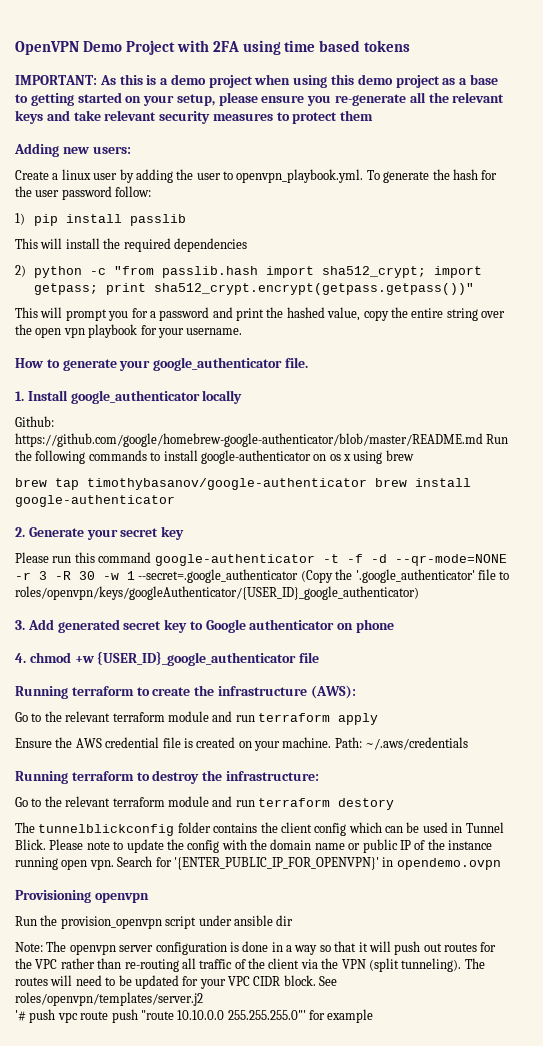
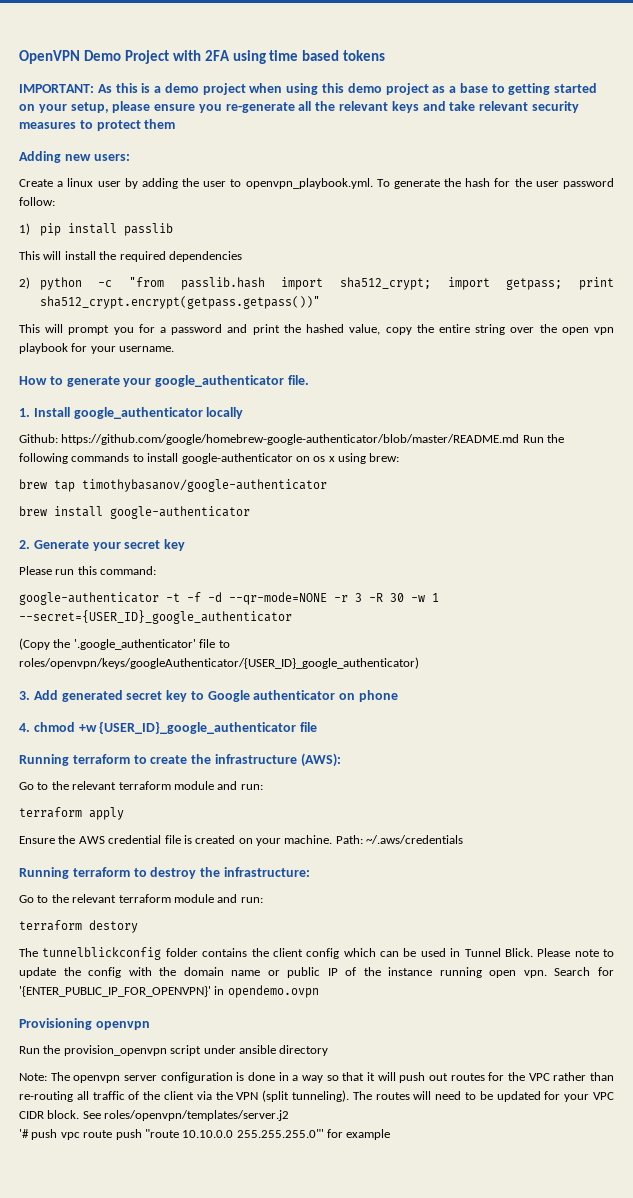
[385,450,414,461] brew -> [369,453,400,462] brew:
(367, 484) none -> (327, 485) //
[98,552,152,563] command -> [100,566,157,575] command: //
[138,569,299,583] --secret=.google_authenticator -> [19,610,292,624] --secret={USER_ID}_google_authenticator //
[235,715,255,722] run -> [240,784,263,790] run: //
[235,800,255,807] run -> [240,897,263,903] run: //
[276,915,294,926] dir -> [279,1045,329,1056] directory

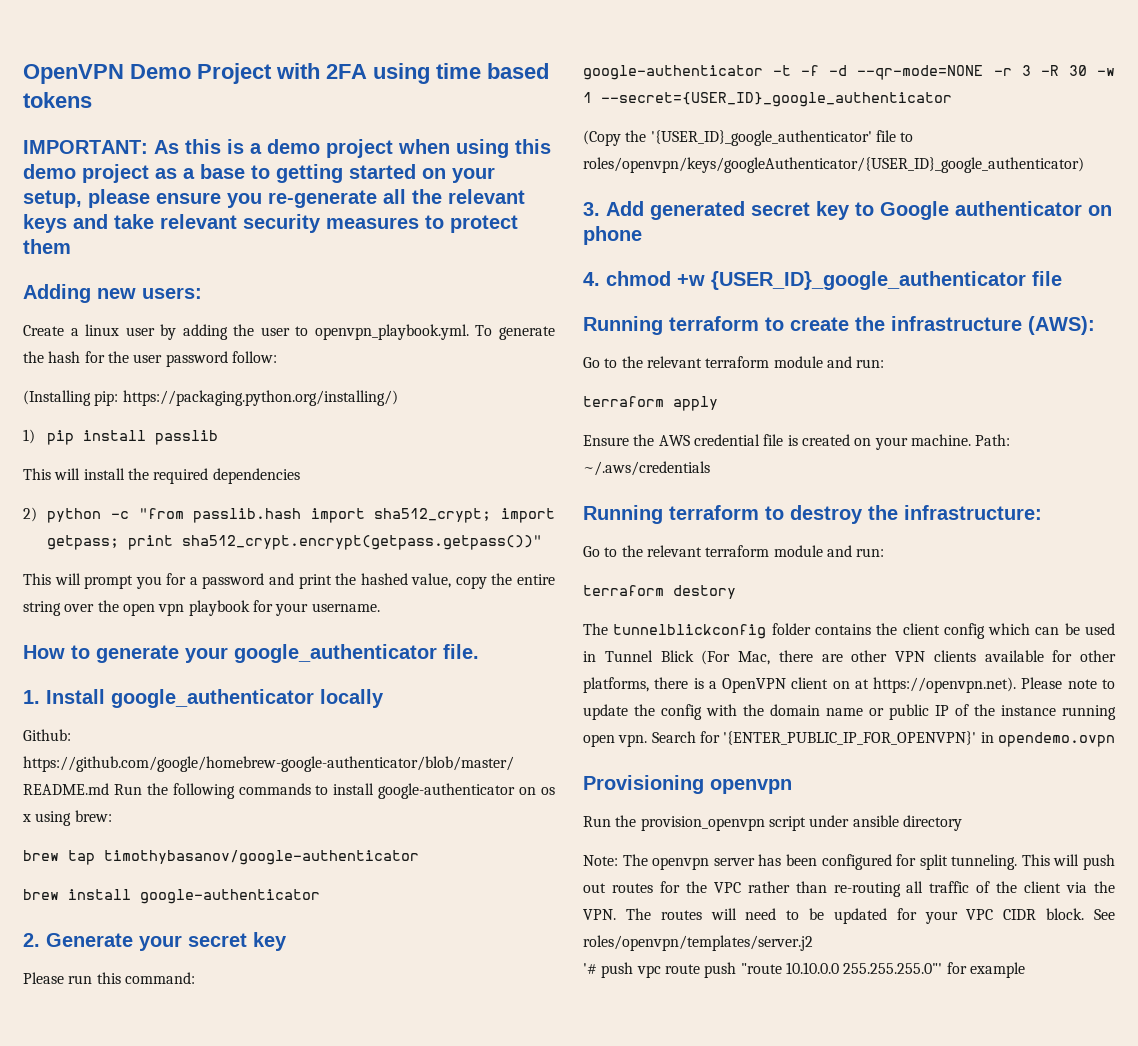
(55, 201) none -> [23,390,398,406] // (Installing pip: https://packaging.python.org/installing/)
[73,639,196,650] '.google_authenticator' -> [650,130,872,146] '{USER_ID}_google_authenticator'
[504,948,533,957] Blick. -> [660,650,1116,665] [583,677,1017,693] Blick (For Mac, there are other VPN clients available for other platforms, there is a OpenVPN client on at https://openvpn.net).
[160,1072,376,1083] configuration is done in a way so that it -> [758,854,1050,870] has been configured for split tunneling. This
[236,1090,350,1102] VPN (split tunneling). -> [583,909,616,920] VPN.

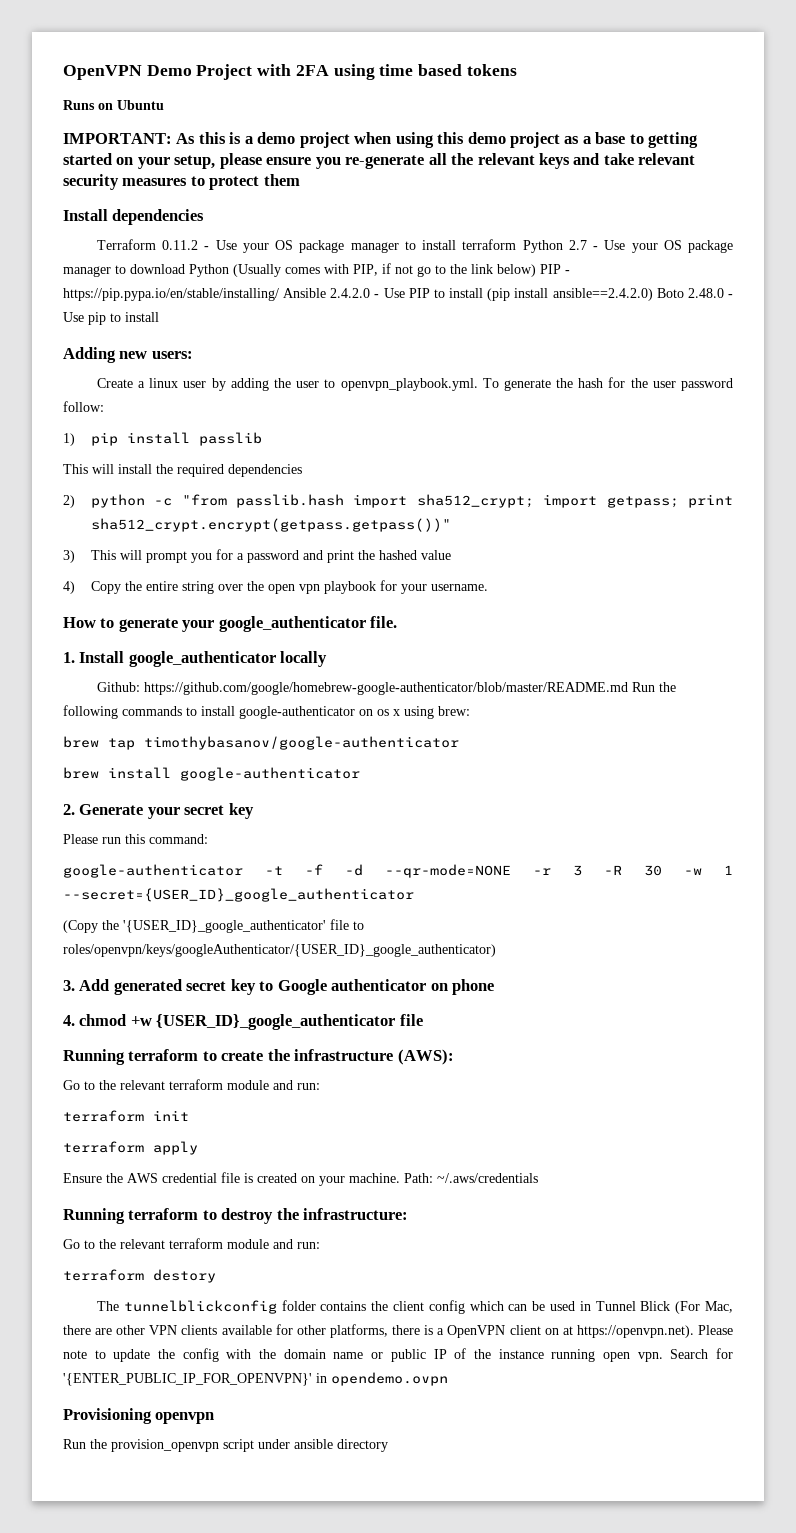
(92, 100) none -> [63,100,164,110] // Runs on Ubuntu
(71, 246) none -> [63,209,205,225] [96,239,733,253] [63,263,570,277] [63,288,733,301] [63,312,159,325] // Install dependencies // Terraform 0.11.2 - Use your OS package manager to install terraform Python 2.7 - Use your OS package manager to download Python (Usually comes with PIP, if not go to the link below) PIP - https://pip.pypa.io/en/stable/installing/ Ansible 2.4.2.0 - Use PIP to install (pip install ansible==2.4.2.0) Boto 2.48.0 - Use pip to install
[23,390,398,406] // (Installing pip: https://packaging.python.org/installing/) -> (104, 406) none
(543, 542) none -> [63,550,75,563] 3)
[411,573,487,589] value, copy -> [420,550,451,560] [63,581,121,594] value // 4) Copy
(885, 363) none -> [63,1110,189,1122] // terraform init
[583,854,1115,870] [583,881,1115,897] [583,908,1115,924] [583,935,813,951] [583,962,1025,978] // Note: The openvpn server has been configured for split tunneling. This will push out routes for the VPC rather than re-routing all traffic of the client via the VPN. The routes will need to be updated for your VPC CIDR block. See roles/openvpn/templates/server.j2 // '# push vpc route push "route 10.10.0.0 255.255.255.0"' for example -> (388, 1445) none

